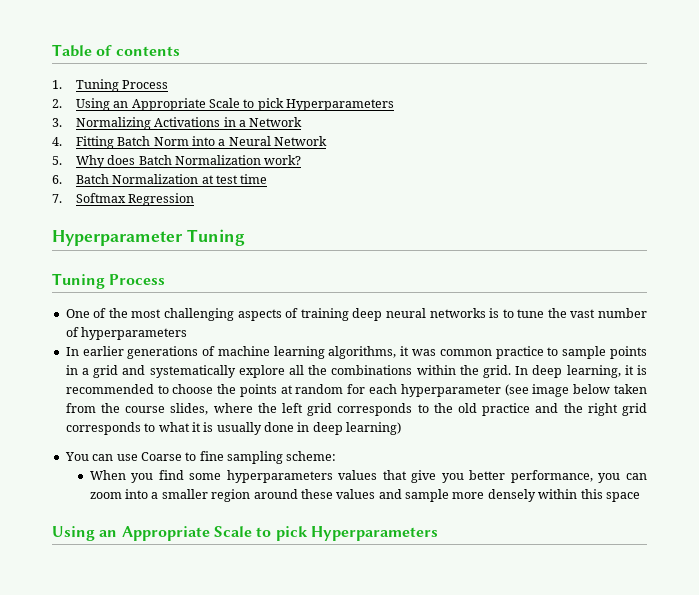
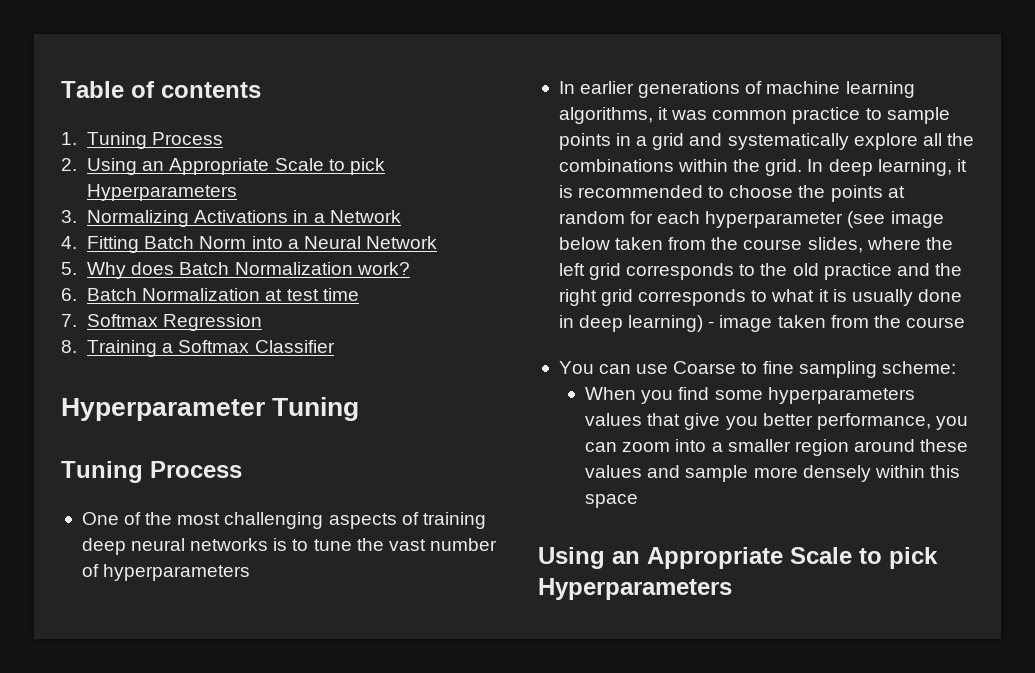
(195, 199) none -> [61,340,335,357] // 8. Training a Softmax Classifier
(402, 428) none -> [708,315,965,332] - image taken from the course

